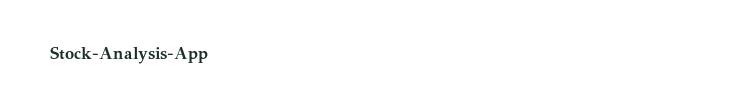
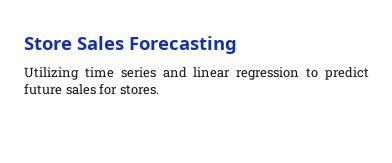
[50,46,208,64] Stock-Analysis-App -> [24,36,237,54] [24,67,369,80] [24,83,159,95] Store Sales Forecasting // Utilizing time series and linear regression to predict future sales for stores.

